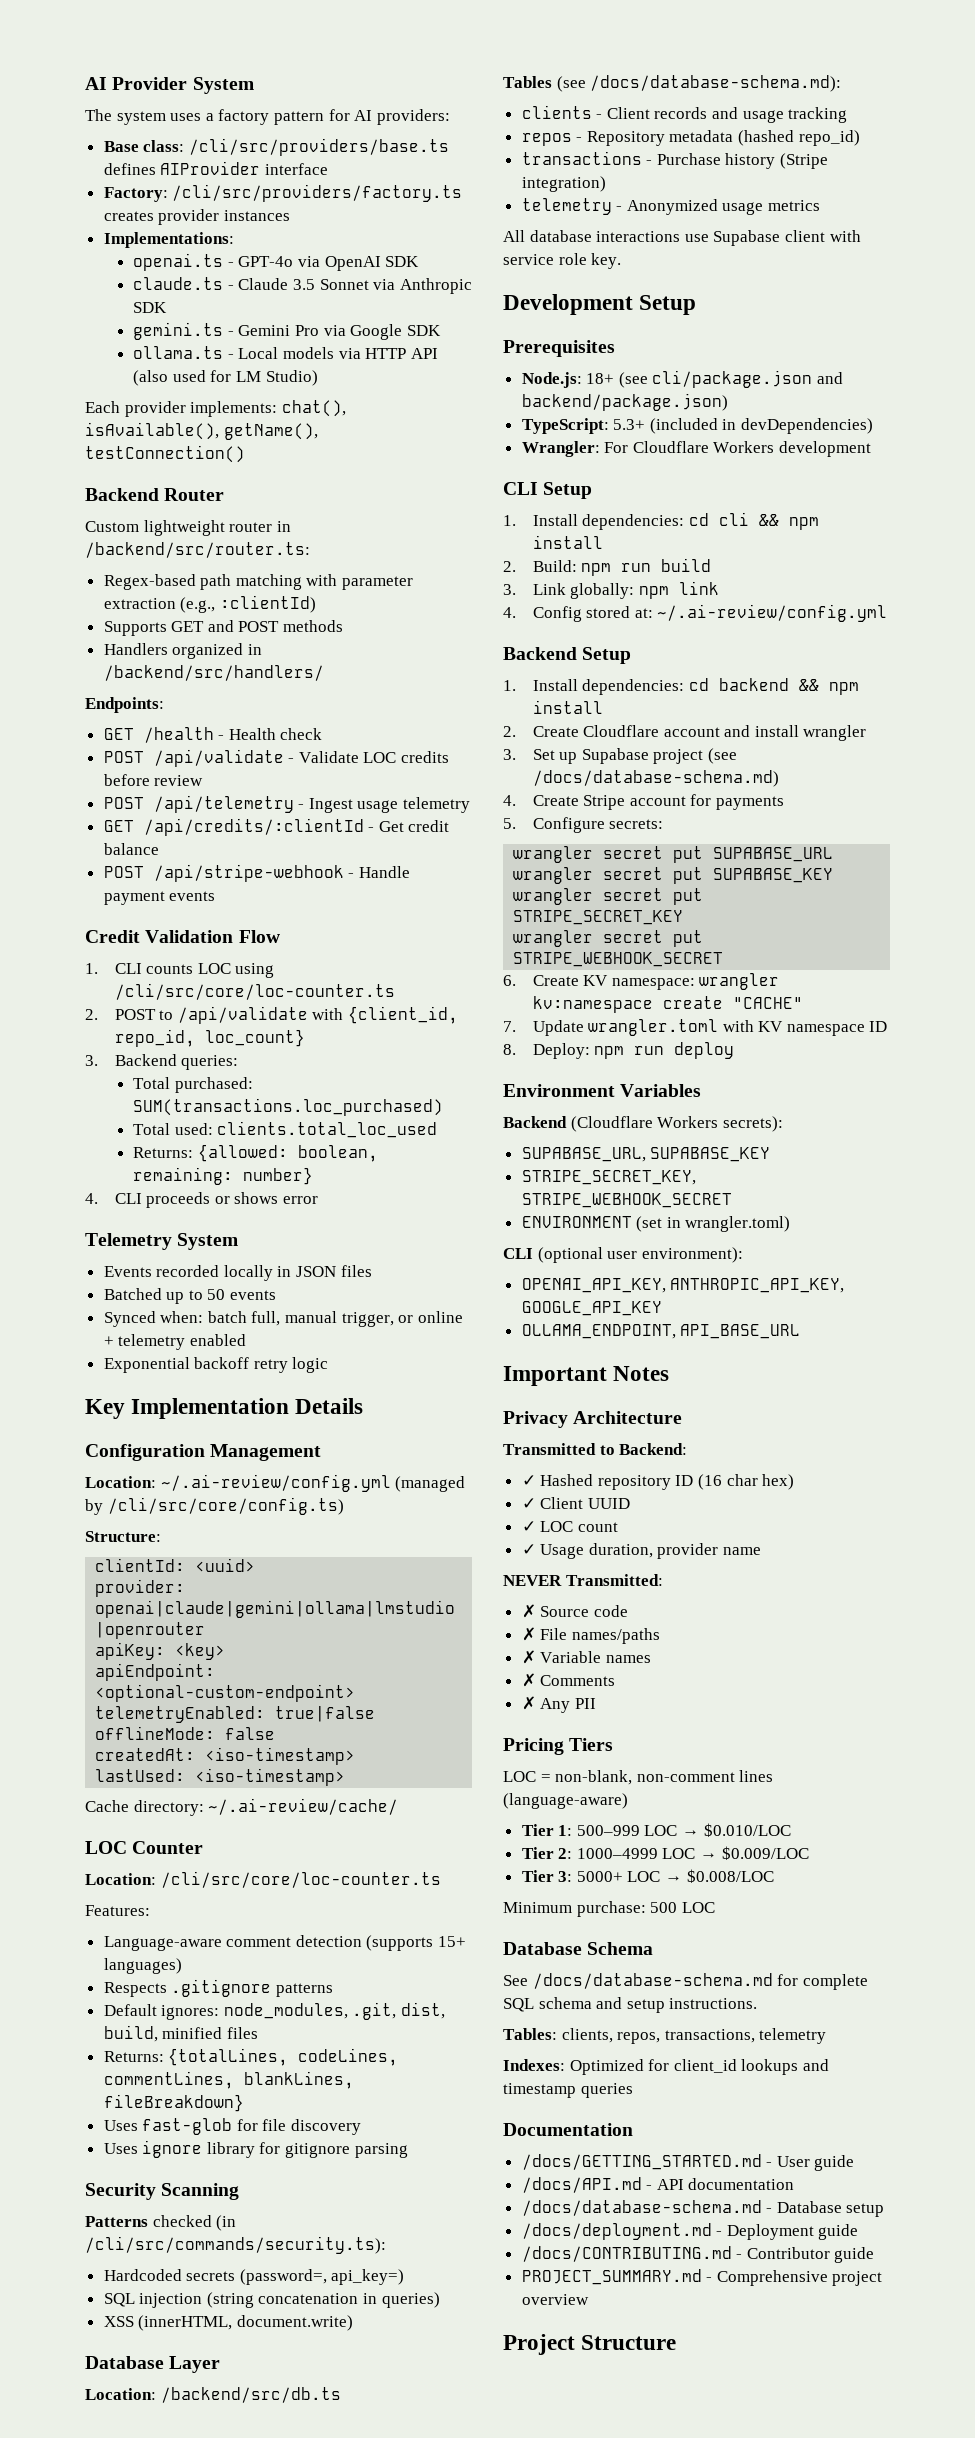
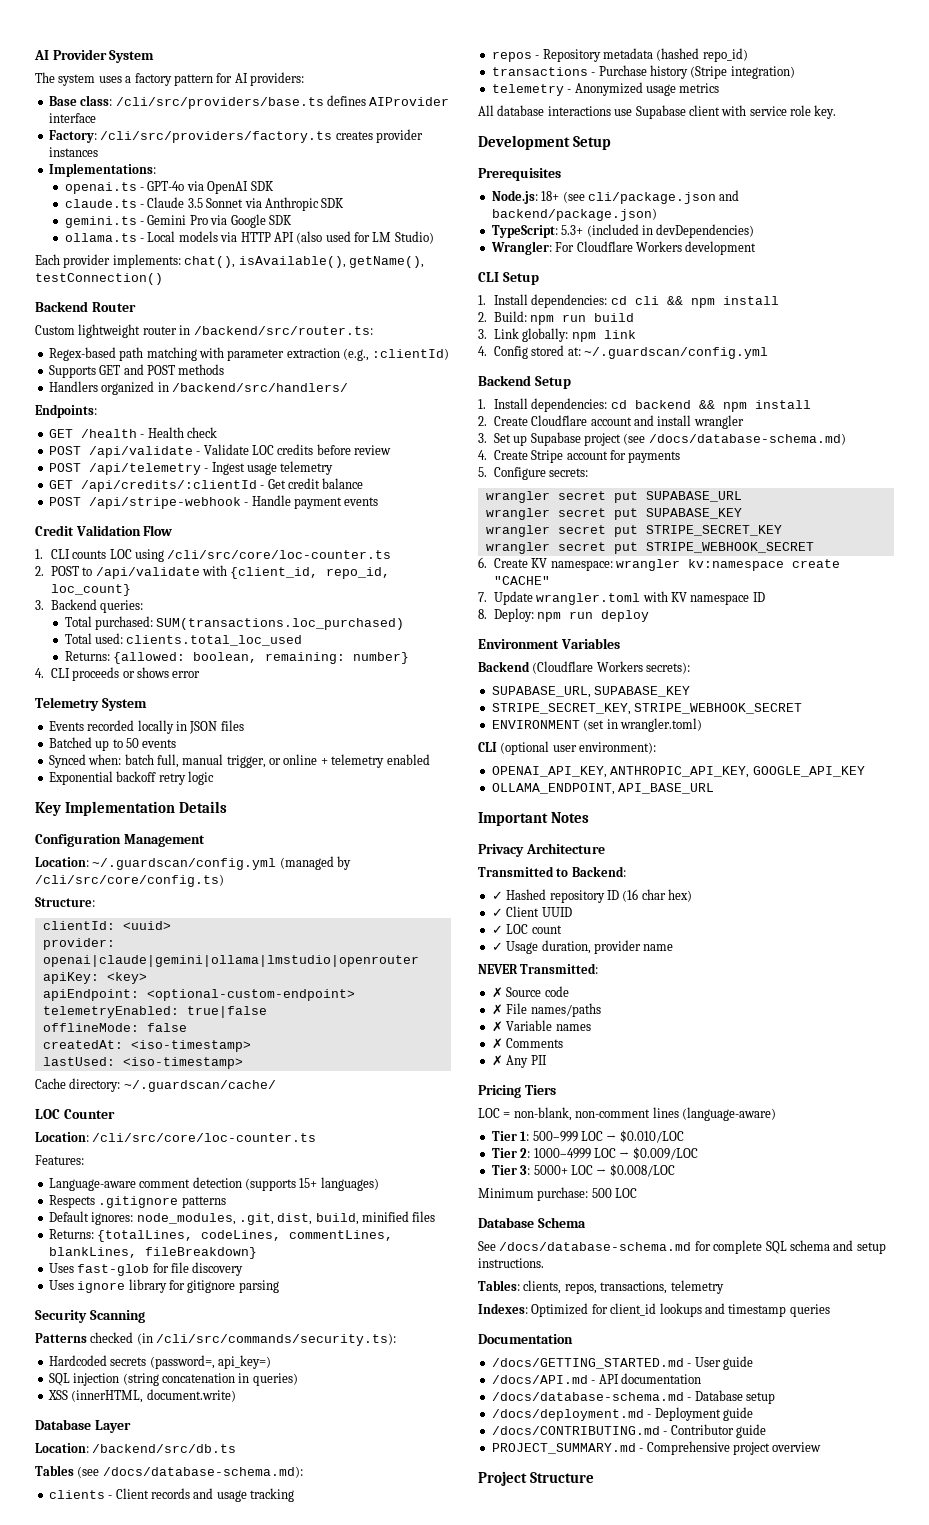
[160,1474,391,1492] ~/.ai-review/config.yml -> [92,858,277,870] ~/.guardscan/config.yml
[208,1798,399,1815] ~/.ai-review/cache/ -> [123,1080,276,1092] ~/.guardscan/cache/
[657,604,888,622] ~/.ai-review/config.yml -> [584,347,769,359] ~/.guardscan/config.yml

